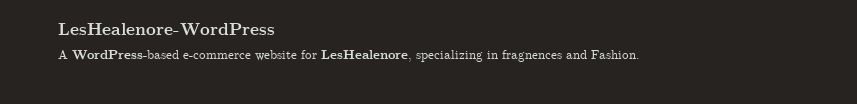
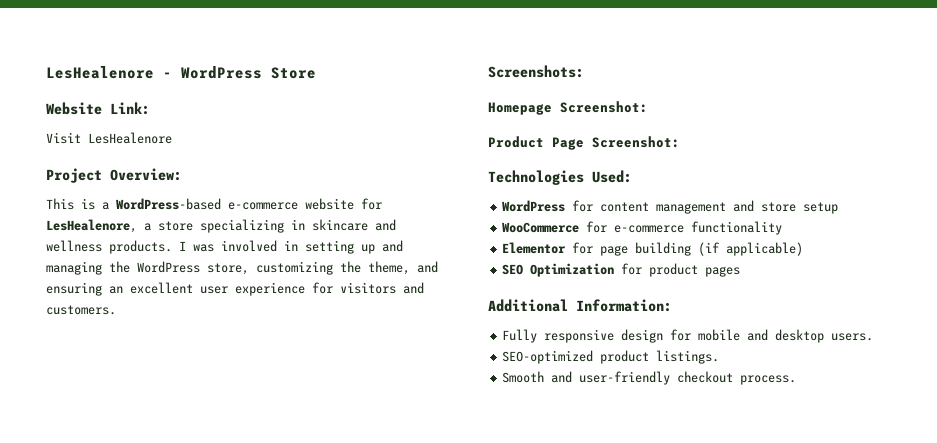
[58,23,275,36] [58,50,68,60] LesHealenore-WordPress // A -> [46,66,316,79] [46,102,150,115] [46,132,172,144] [46,168,182,183] [46,198,109,210] LesHealenore - WordPress Store // Website Link: // Visit LesHealenore // Project Overview: // This is a
[416,50,640,62] specializing in fragnences and Fashion. -> [144,219,396,233] [46,240,403,254] [46,261,438,275] [46,282,424,296] [46,305,116,315] [488,65,584,78] [488,101,648,115] [488,136,680,150] [488,170,632,185] [502,200,839,214] [502,221,783,235] [502,242,804,256] [502,263,741,277] [488,299,672,312] [502,329,874,343] [502,350,720,364] [502,371,797,385] a store specializing in skincare and wellness products. I was involved in setting up and managing the WordPress store, customizing the theme, and ensuring an excellent user experience for visitors and customers. // Screenshots: // Homepage Screenshot: // Product Page Screenshot: // Technologies Used: // WordPress for content management and store setup // WooCommerce for e-commerce functionality // Elementor for page building (if applicable) // SEO Optimization for product pages // Additional Information: // Fully responsive design for mobile and desktop users. // SEO-optimized product listings. // Smooth and user-friendly checkout process.

